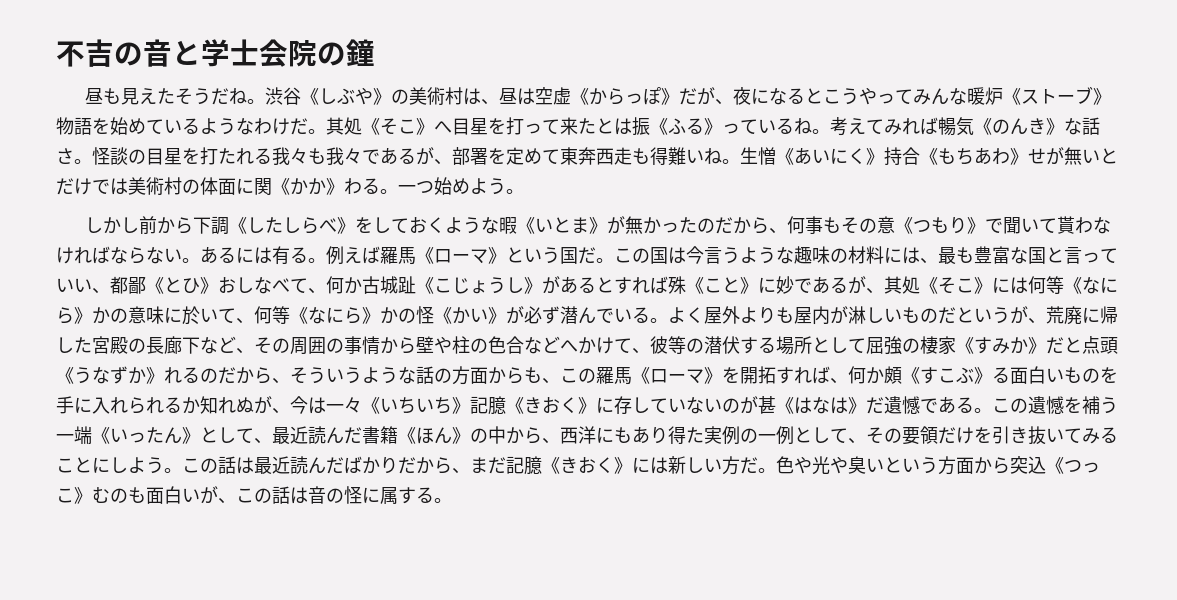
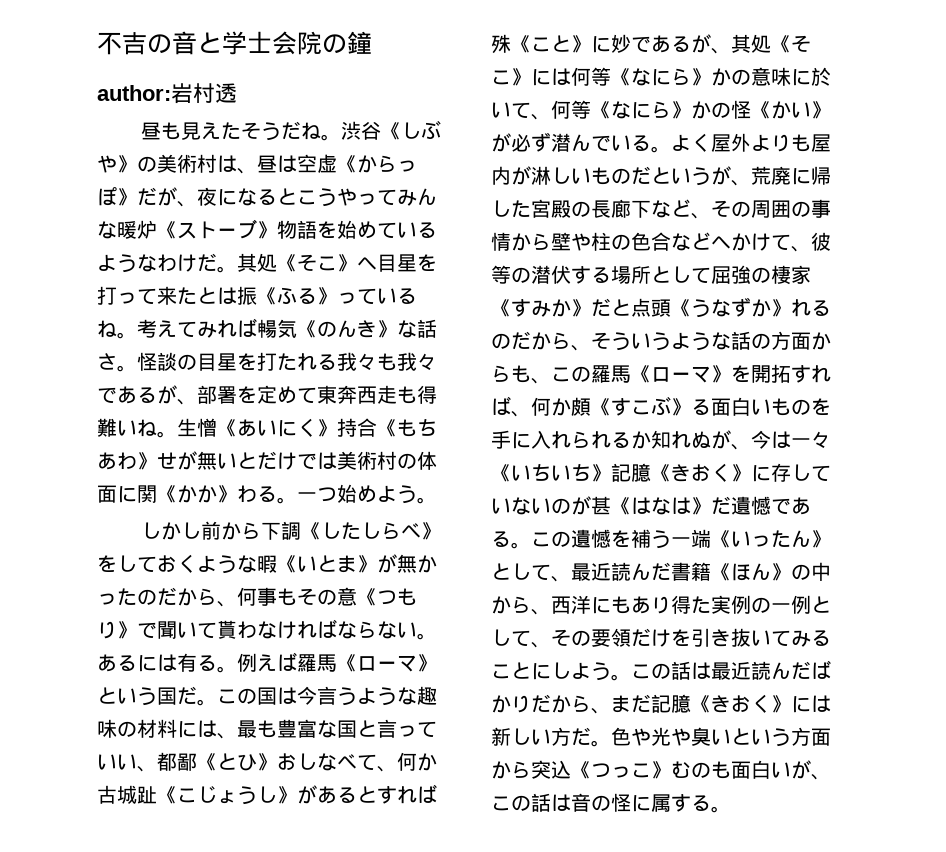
(375, 52) none -> [97,83,237,104] // author:岩村透

